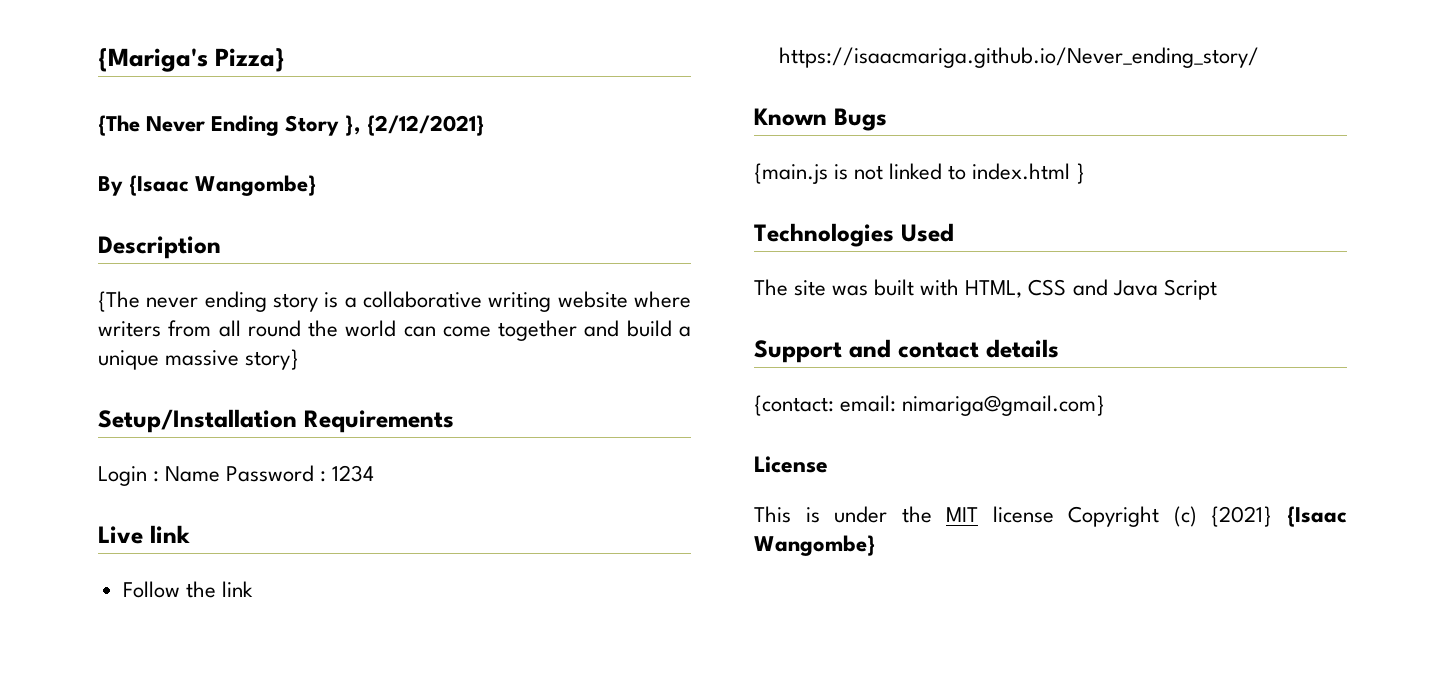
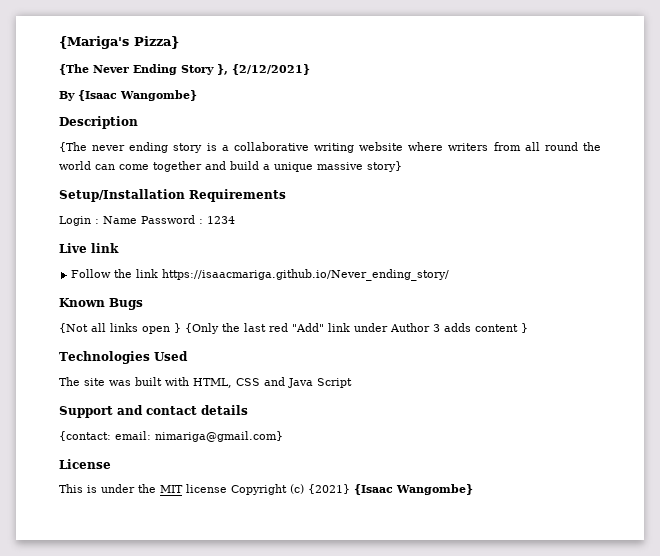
[754,163,1071,184] {main.js is not linked to index.html -> [59,323,518,334] {Not all links open } {Only the last red "Add" link under Author 3 adds content

